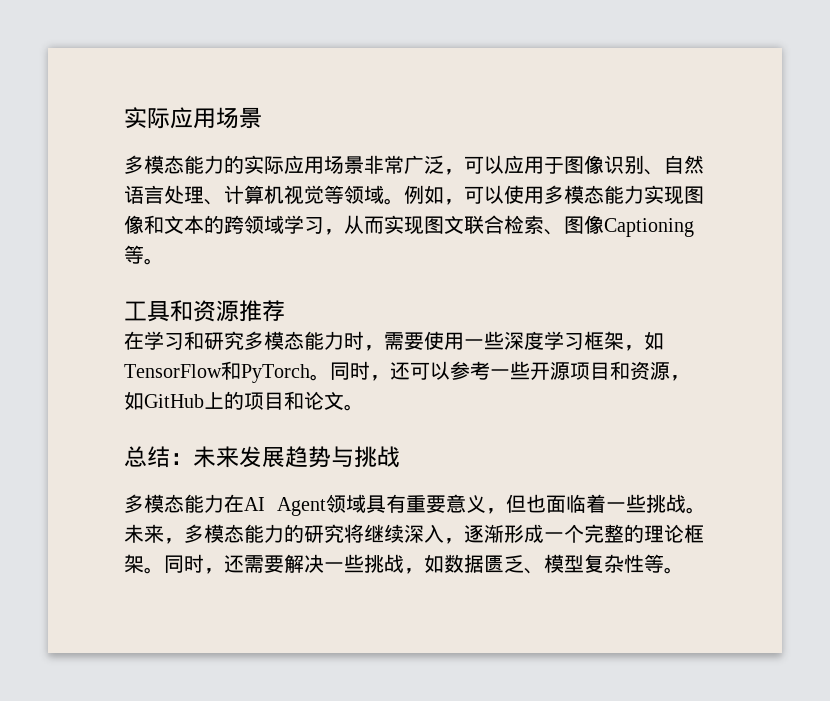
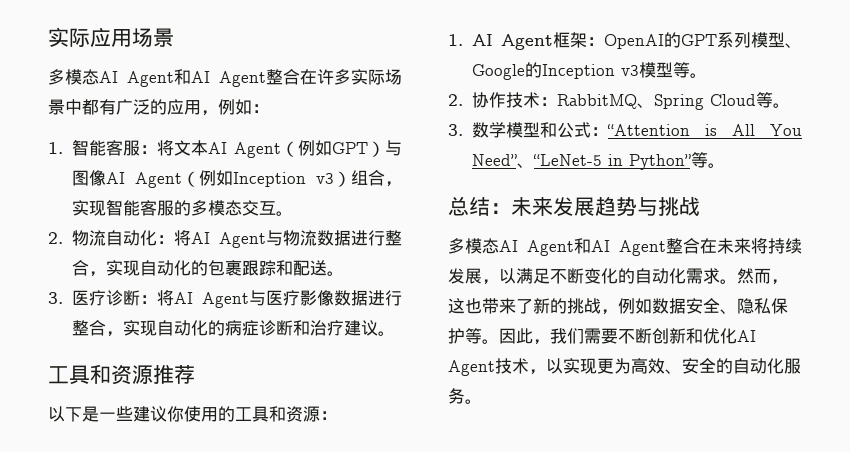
[184,155,704,175] [124,185,704,205] [124,215,694,237] [124,245,164,265] [124,300,285,322] [124,331,664,351] [124,361,690,383] [124,391,344,410] 能力的实际应用场景非常广泛，可以应用于图像识别、自然语言处理、计算机视觉等领域。例如，可以使用多模态能力实现图像和文本的跨领域学习，从而实现图文联合检索、图像Captioning等。 // 工具和资源推荐 // 在学习和研究多模态能力时，需要使用一些深度学习框架，如TensorFlow和PyTorch。同时，还可以参考一些开源项目和资源，如GitHub上的项目和论文 -> [99,69,402,87] [48,99,269,116] [48,139,402,158] [71,170,402,188] [71,199,293,216] [48,230,402,248] [71,260,344,277] [48,290,402,308] [71,320,395,337] [48,364,195,385] [48,406,337,422] [448,32,802,50] [471,62,707,80] [448,92,790,110] [448,122,802,138] [471,152,708,170] AI Agent和AI Agent整合在许多实际场景中都有广泛的应用，例如： // 1.智能客服：将文本AI Agent（例如GPT）与图像AI Agent（例如Inception v3）组合，实现智能客服的多模态交互。 // 2.物流自动化：将AI Agent与物流数据进行整合，实现自动化的包裹跟踪和配送。 // 3.医疗诊断：将AI Agent与医疗影像数据进行整合，实现自动化的病症诊断和治疗建议。 // 工具和资源推荐 // 以下是一些建议你使用的工具和资源： // 1. AI Agent框架：OpenAI的GPT系列模型、Google的Inception v3模型等。 // 2.协作技术：RabbitMQ、Spring Cloud等。 // 3.数学模型和公式：“Attention is All You Need”、“LeNet-5 in Python”等
[184,494,706,516] [124,524,704,544] [124,554,664,574] 能力在AI Agent领域具有重要意义，但也面临着一些挑战。未来，多模态能力的研究将继续深入，逐渐形成一个完整的理论框架。同时，还需要解决一些挑战，如数据匮乏、模型复杂性等 -> [499,238,802,256] [448,268,788,285] [448,298,788,315] [448,328,756,345] [448,358,801,376] [448,388,465,404] AI Agent和AI Agent整合在未来将持续发展，以满足不断变化的自动化需求。然而，这也带来了新的挑战，例如数据安全、隐私保护等。因此，我们需要不断创新和优化AI Agent技术，以实现更为高效、安全的自动化服务

